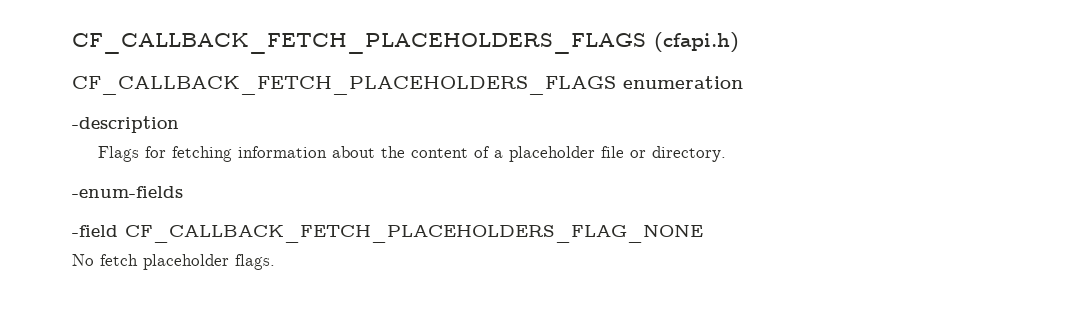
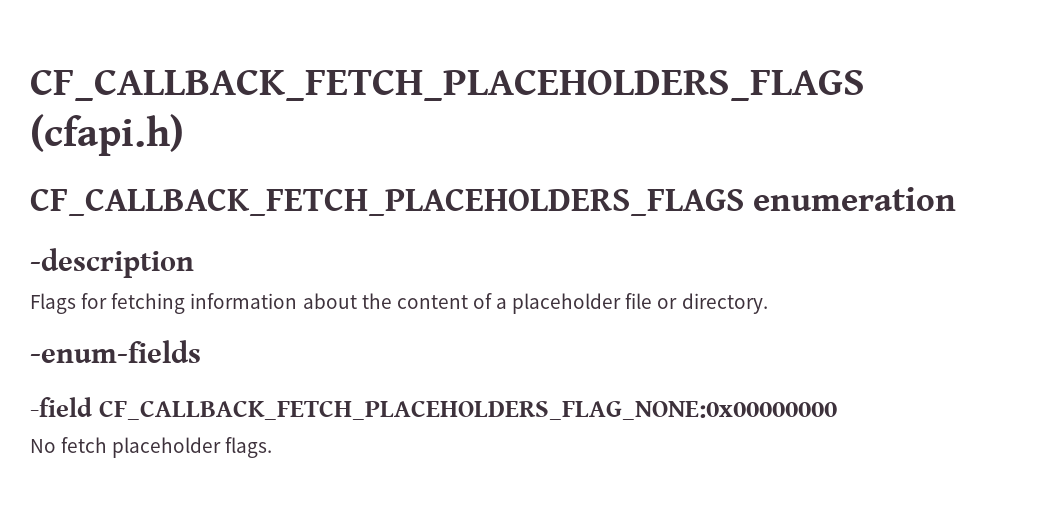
[125,224,703,243] CF_CALLBACK_FETCH_PLACEHOLDERS_FLAG_NONE -> [99,400,838,420] CF_CALLBACK_FETCH_PLACEHOLDERS_FLAG_NONE:0x00000000

